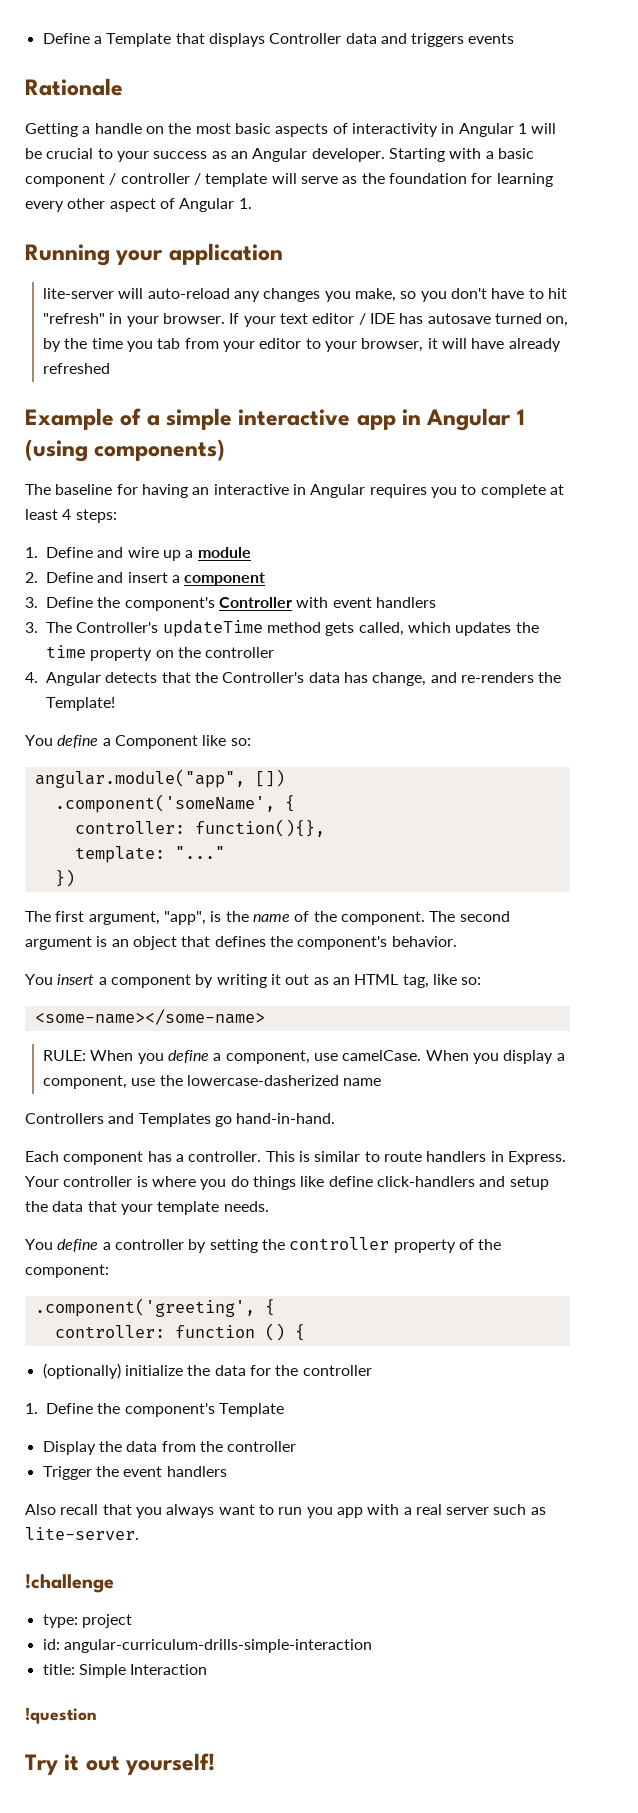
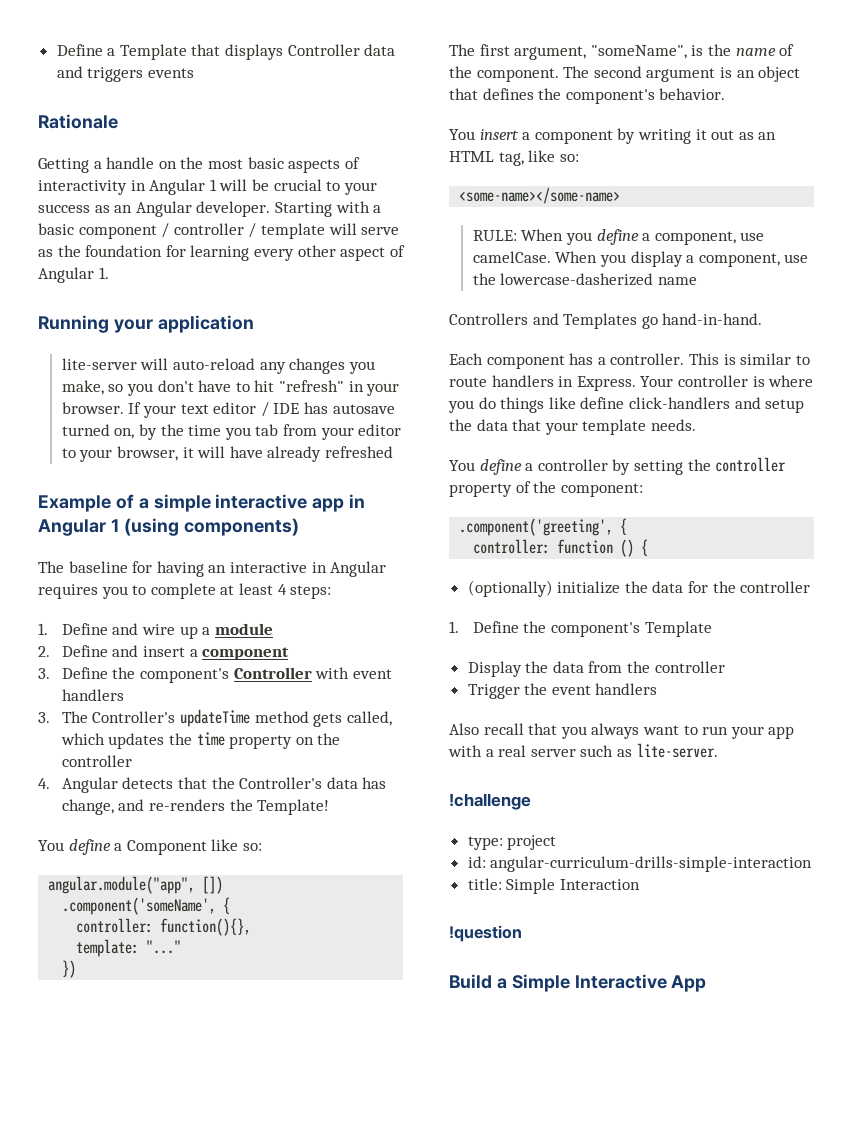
[163,911,206,925] "app", -> [590,45,687,59] "someName",
[306,1507,333,1518] you -> [730,726,764,739] your
[25,1753,216,1775] Try it out yourself! -> [449,974,707,992] Build a Simple Interactive App

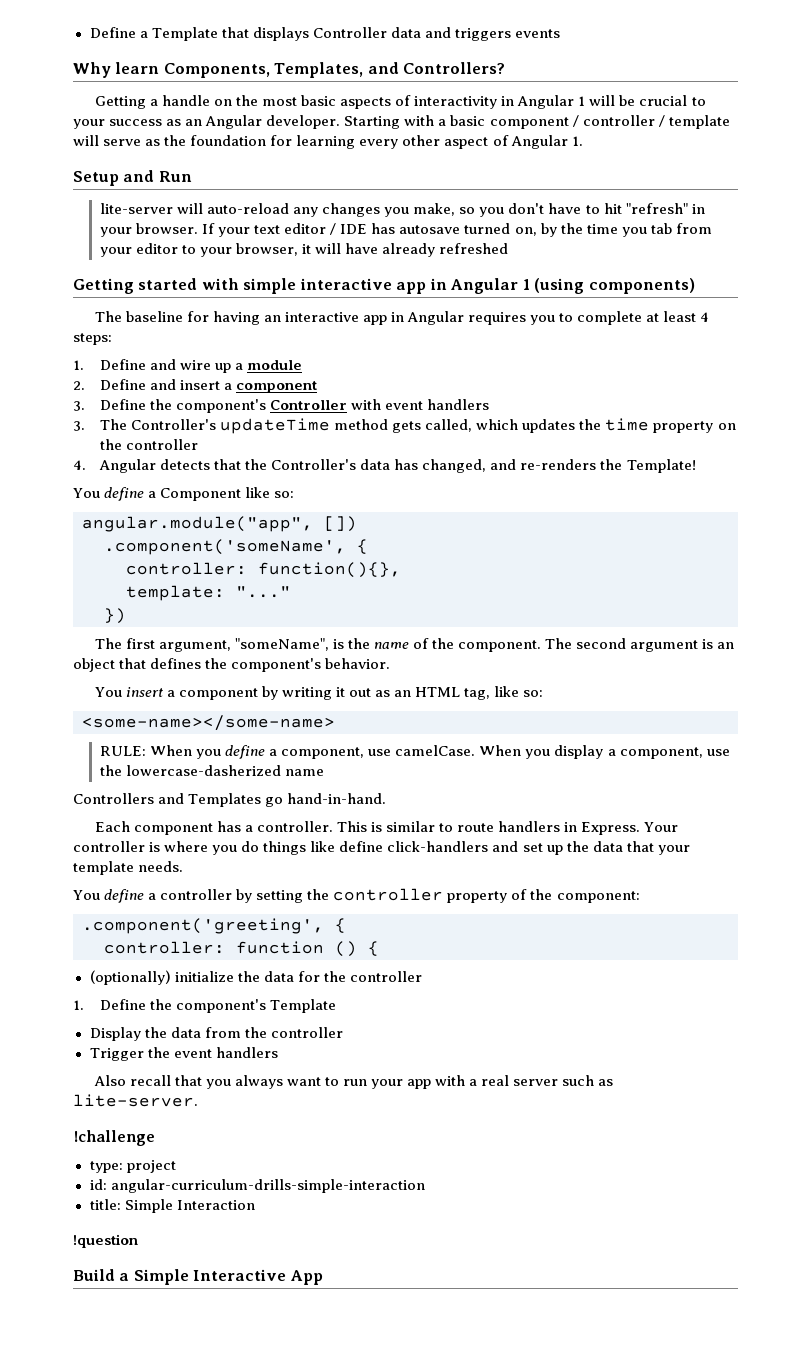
[38,114,118,129] Rationale -> [73,62,506,78] Why learn Components, Templates, and Controllers?
[38,315,254,333] Running your application -> [73,170,192,186] Setup and Run
[38,494,149,512] Example of a -> [73,278,239,294] Getting started with
(307, 567) none -> [363,315,388,325] app
[61,799,114,815] change, -> [422,459,487,473] changed,
[765,399,805,413] setup -> [522,843,563,855] set up

